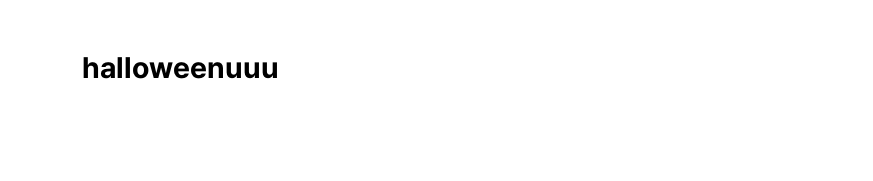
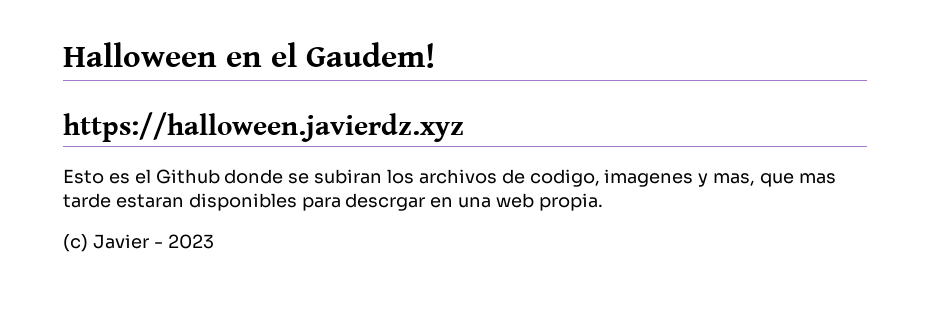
[82,57,279,79] halloweenuuu -> [63,42,436,68] [63,112,464,142] [63,169,836,187] [63,193,603,211] [63,234,214,252] Halloween en el Gaudem! // https://halloween.javierdz.xyz // Esto es el Github donde se subiran los archivos de codigo, imagenes y mas, que mas tarde estaran disponibles para descrgar en una web propia. // (c) Javier - 2023

